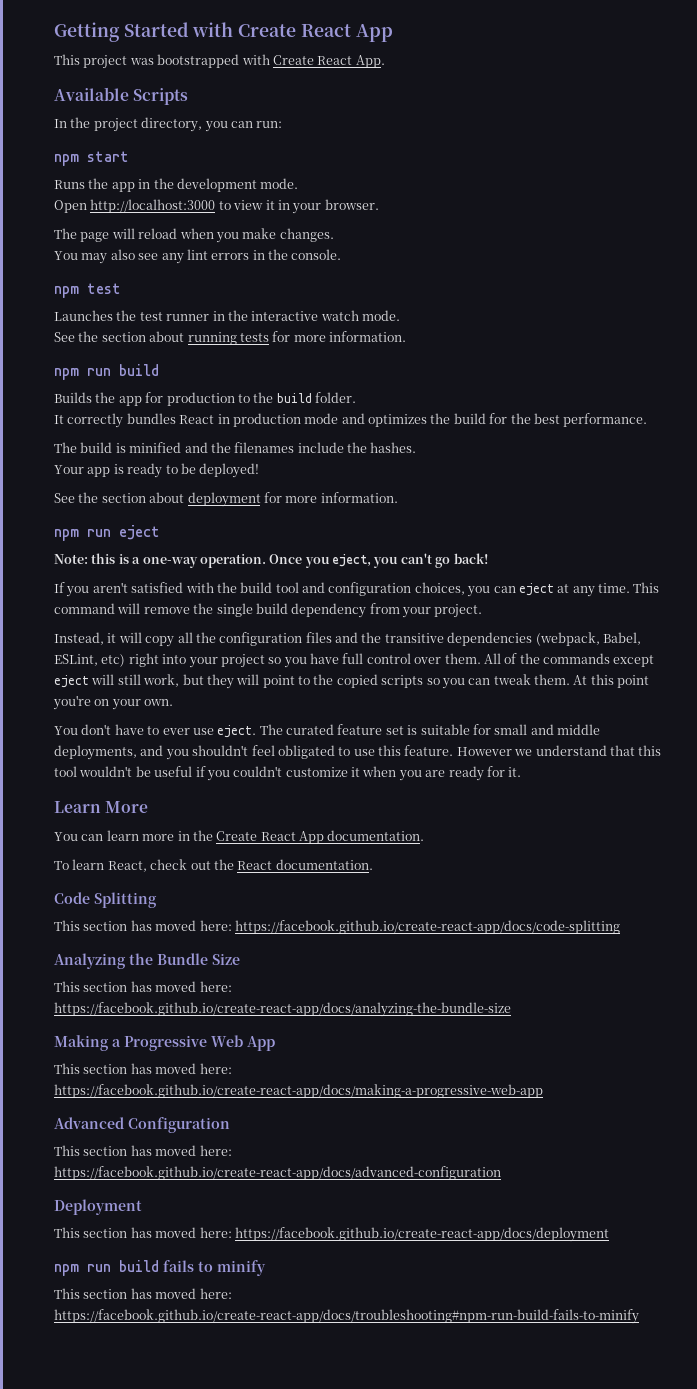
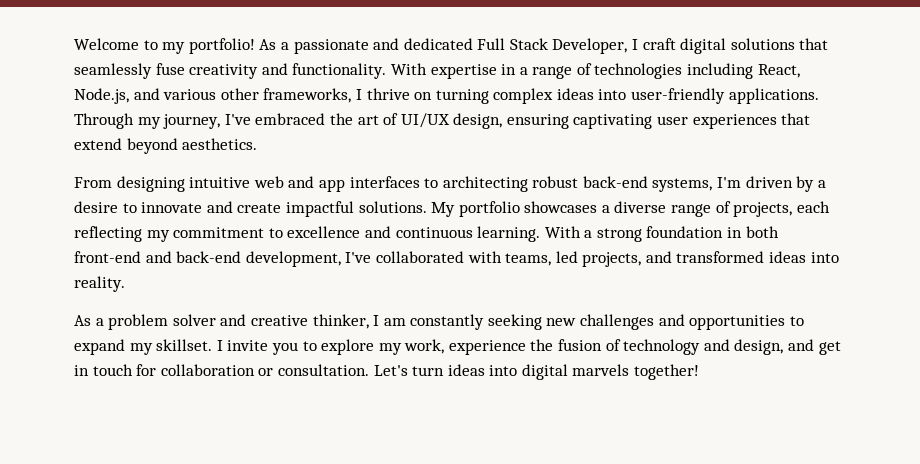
[54,22,393,42] [54,54,385,69] [54,87,189,105] [54,117,283,132] [54,151,129,166] [54,178,299,192] [54,199,379,214] [54,228,334,243] [54,249,342,264] [54,283,121,298] [54,310,400,321] [54,331,406,345] [54,364,159,380] [54,392,356,406] [54,413,648,428] [54,442,417,453] [54,463,260,478] [54,492,398,507] [54,525,160,541] [54,553,488,568] [54,582,660,597] [54,603,483,618] [54,632,641,647] [54,653,655,668] [54,674,650,689] [53,695,174,710] [54,724,600,738] [54,745,662,760] [54,766,522,781] [54,801,149,813] [54,830,425,844] [54,859,373,872] [54,892,157,908] [54,920,620,934] [54,953,240,969] [54,981,232,992] [54,1002,511,1017] [54,1035,275,1051] [54,1063,232,1074] [54,1084,543,1098] [54,1117,230,1133] [54,1145,232,1156] [54,1166,501,1180] [54,1199,142,1215] [54,1227,609,1242] [54,1260,266,1276] [54,1288,232,1299] [54,1309,639,1324] Getting Started with Create React App // This project was bootstrapped with Create React App. // Available Scripts // In the project directory, you can run: // npm start // Runs the app in the development mode. // Open http://localhost:3000 to view it in your browser. // The page will reload when you make changes. // You may also see any lint errors in the console. // npm test // Launches the test runner in the interactive watch mode. // See the section about running tests for more information. // npm run build // Builds the app for production to the build folder. // It correctly bundles React in production mode and optimizes the build for the best performance. // The build is minified and the filenames include the hashes. // Your app is ready to be deployed! // See the section about deployment for more information. // npm run eject // Note: this is a one-way operation. Once you eject, you can't go back! // If you aren't satisfied with the build tool and configuration choices, you can eject at any time. This command will remove the single build dependency from your project. // Instead, it will copy all the configuration files and the transitive dependencies (webpack, Babel, ESLint, etc) right into your project so you have full control over them. All of the commands except eject will still work, but they will point to the copied scripts so you can tweak them. At this point you're on your own. // You don't have to ever use eject. The curated feature set is suitable for small and middle deployments, and you shouldn't feel obligated to use this feature. However we understand that this tool wouldn't be useful if you couldn't customize it when you are ready for it. // Learn More // You can learn more in the Create React App documentation. // To learn React, check out the React documentation. // Code Splitting // This section has moved here: https://facebook.github.io/create-react-app/docs/code-splitting // Analyzing the Bundle Size // This section has moved here: https://facebook.github.io/create-react-app/docs/analyzing-the-bundle-size // Making a Progressive Web App // This section has moved here: https://facebook.github.io/create-react-app/docs/making-a-progressive-web-app // Advanced Configuration // This section has moved here: https://facebook.github.io/create-react-app/docs/advanced-configuration // Deployment // This section has moved here: https://facebook.github.io/create-react-app/docs/deployment // npm run build fails to minify // This section has moved here: https://facebook.github.io/create-react-app/docs/troubleshooting#npm-run-build-fails-to-minify -> [74,38,829,54] [74,63,800,79] [74,88,819,104] [74,113,811,129] [74,138,258,154] [74,176,826,192] [74,201,830,217] [74,226,779,242] [74,251,839,267] [74,276,125,292] [74,314,804,330] [74,339,841,355] [74,364,700,380] Welcome to my portfolio! As a passionate and dedicated Full Stack Developer, I craft digital solutions that seamlessly fuse creativity and functionality. With expertise in a range of technologies including React, Node.js, and various other frameworks, I thrive on turning complex ideas into user-friendly applications. Through my journey, I've embraced the art of UI/UX design, ensuring captivating user experiences that extend beyond aesthetics. // From designing intuitive web and app interfaces to architecting robust back-end systems, I'm driven by a desire to innovate and create impactful solutions. My portfolio showcases a diverse range of projects, each reflecting my commitment to excellence and continuous learning. With a strong foundation in both front-end and back-end development, I've collaborated with teams, led projects, and transformed ideas into reality. // As a problem solver and creative thinker, I am constantly seeking new challenges and opportunities to expand my skillset. I invite you to explore my work, experience the fusion of technology and design, and get in touch for collaboration or consultation. Let's turn ideas into digital marvels together!

